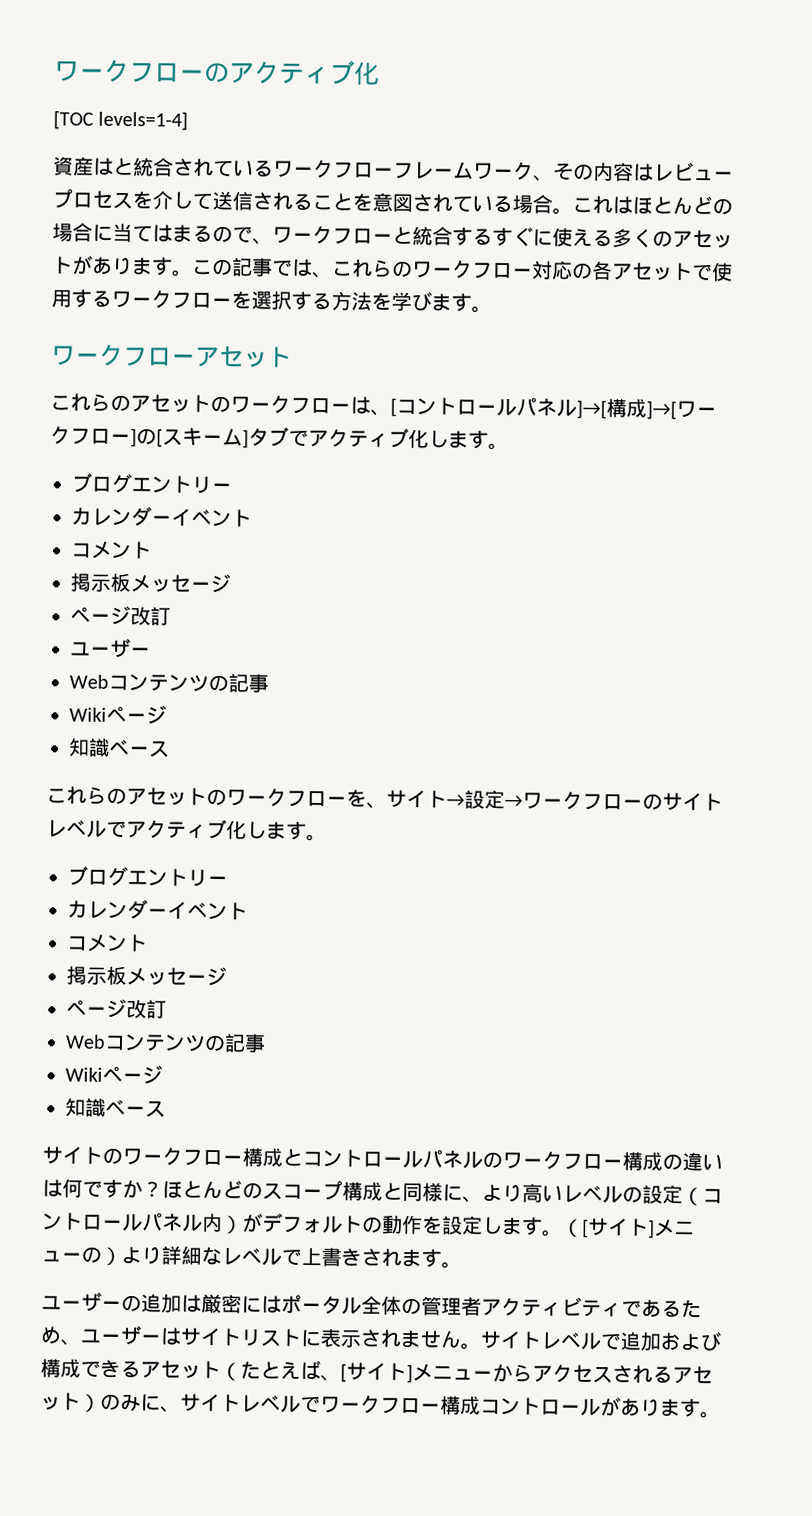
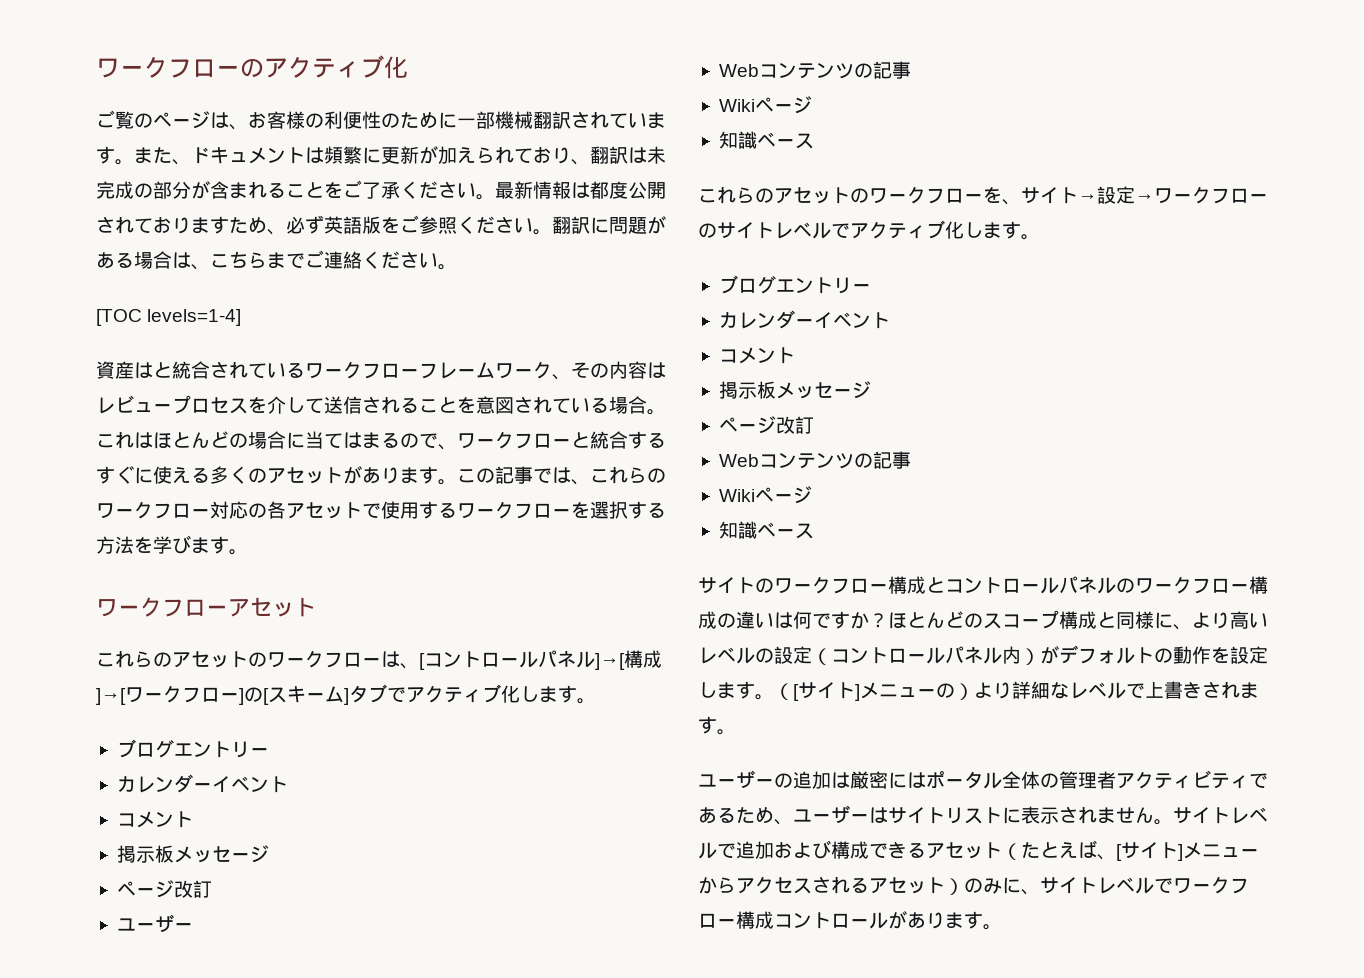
(380, 73) none -> [96,110,666,130] [96,146,666,165] [96,180,666,200] [96,215,666,235] [96,250,457,270] // ご覧のページは、お客様の利便性のために一部機械翻訳されています。また、ドキュメントは頻繁に更新が加えられており、翻訳は未完成の部分が含まれることをご了承ください。最新情報は都度公開されておりますため、必ず英語版をご参照ください。翻訳に問題がある場合は、こちらまでご連絡ください。

